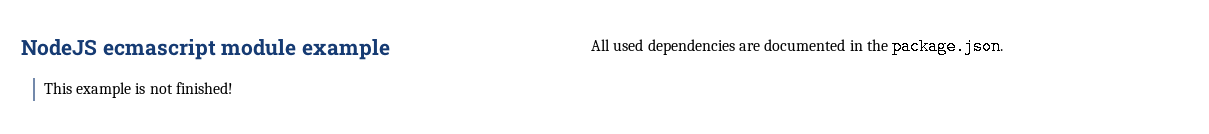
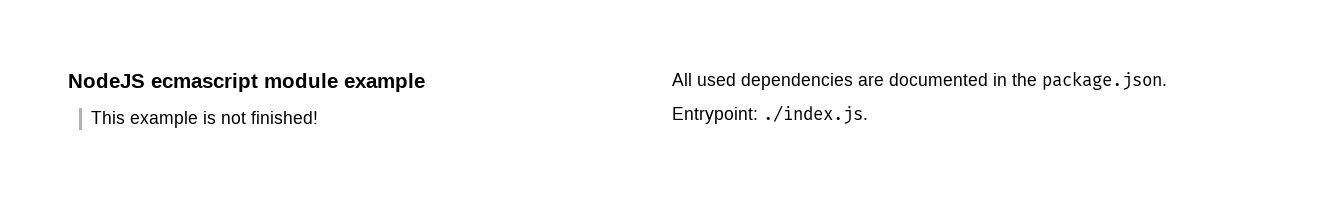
(1004, 46) none -> [672,105,868,124] // Entrypoint: ./index.js.

